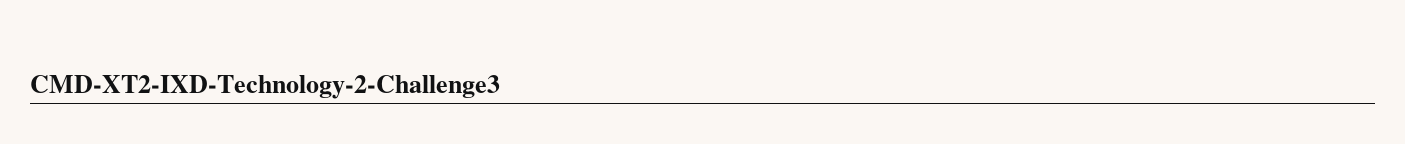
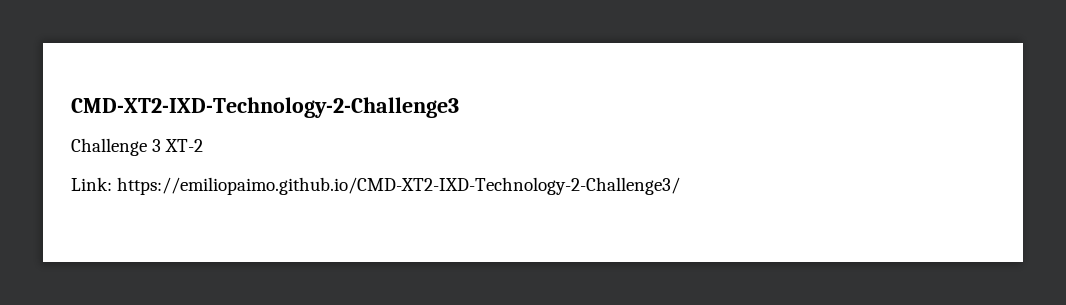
(500, 87) none -> [71,138,204,156] [71,177,681,195] // Challenge 3 XT-2 // Link: https://emiliopaimo.github.io/CMD-XT2-IXD-Technology-2-Challenge3/

